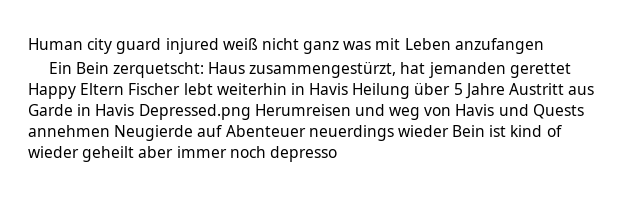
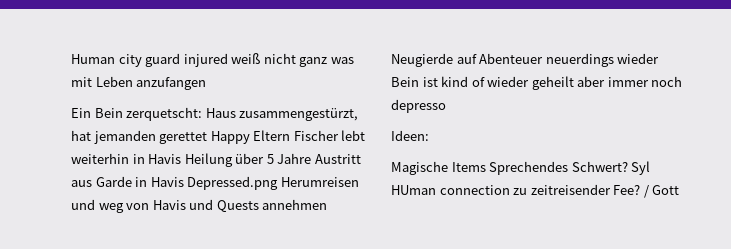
(337, 154) none -> [391,130,429,141] [391,161,651,175] [391,184,680,198] // Ideen: // Magische Items Sprechendes Schwert? Syl HUman connection zu zeitreisender Fee? / Gott

